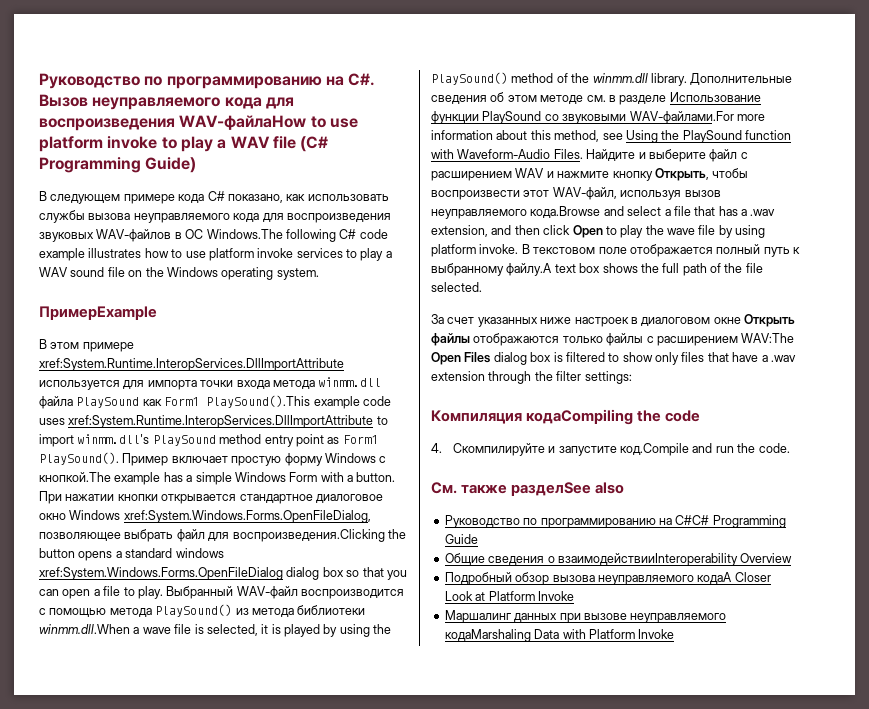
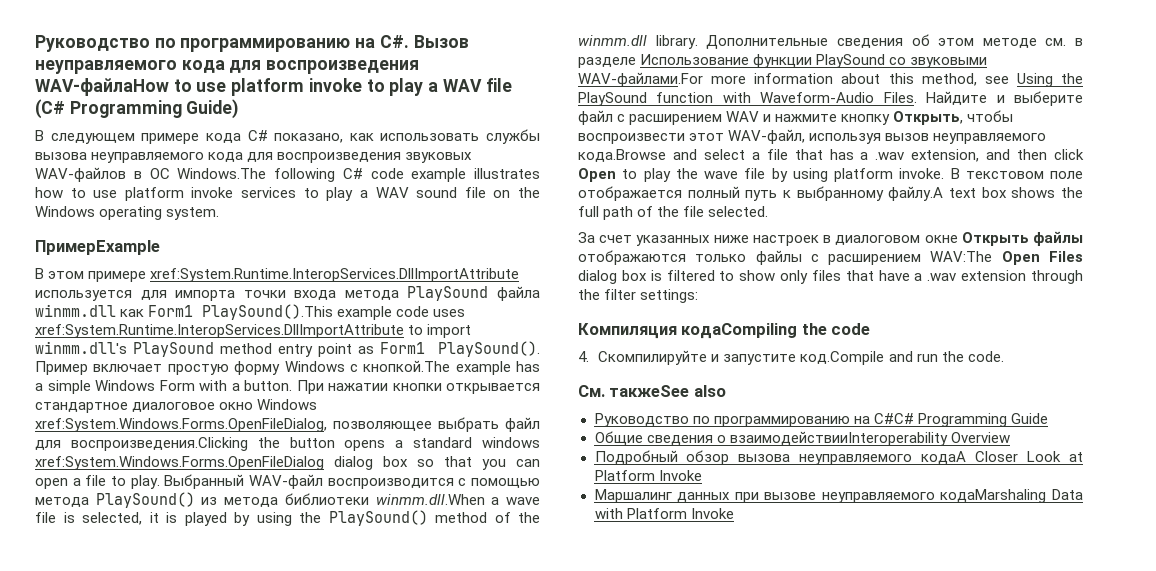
[318,377,382,387] [39,396,140,409] winmm.dll файла PlaySound -> [407,286,540,301] [35,304,116,317] PlaySound файла winmm.dll
[461,482,592,496] также разделSee -> [609,385,690,397] такжеSee

